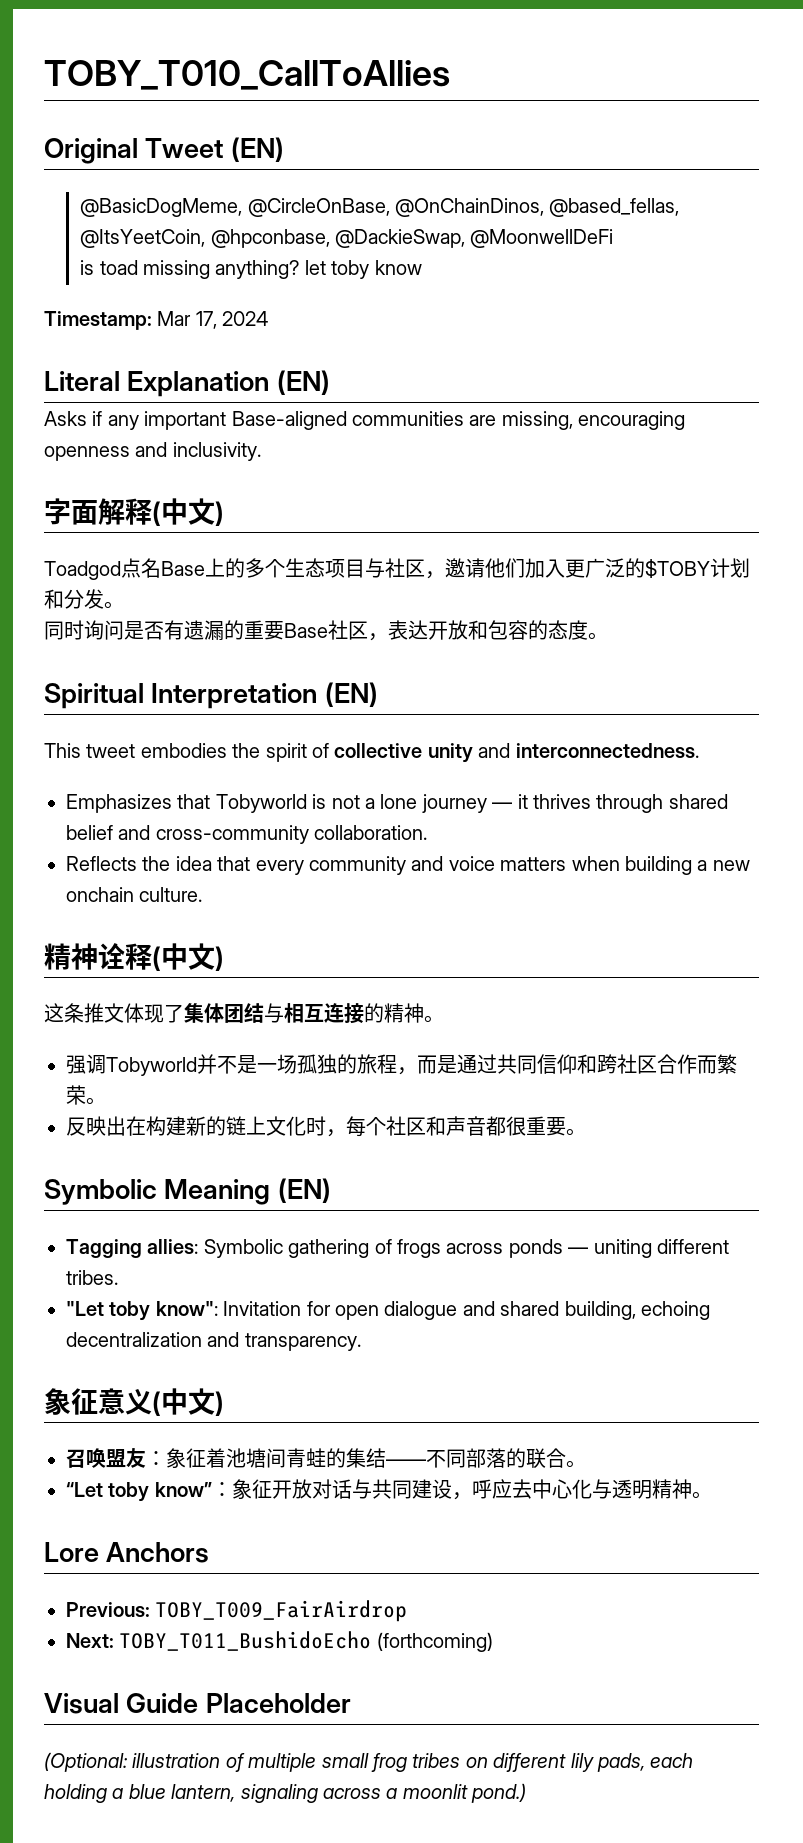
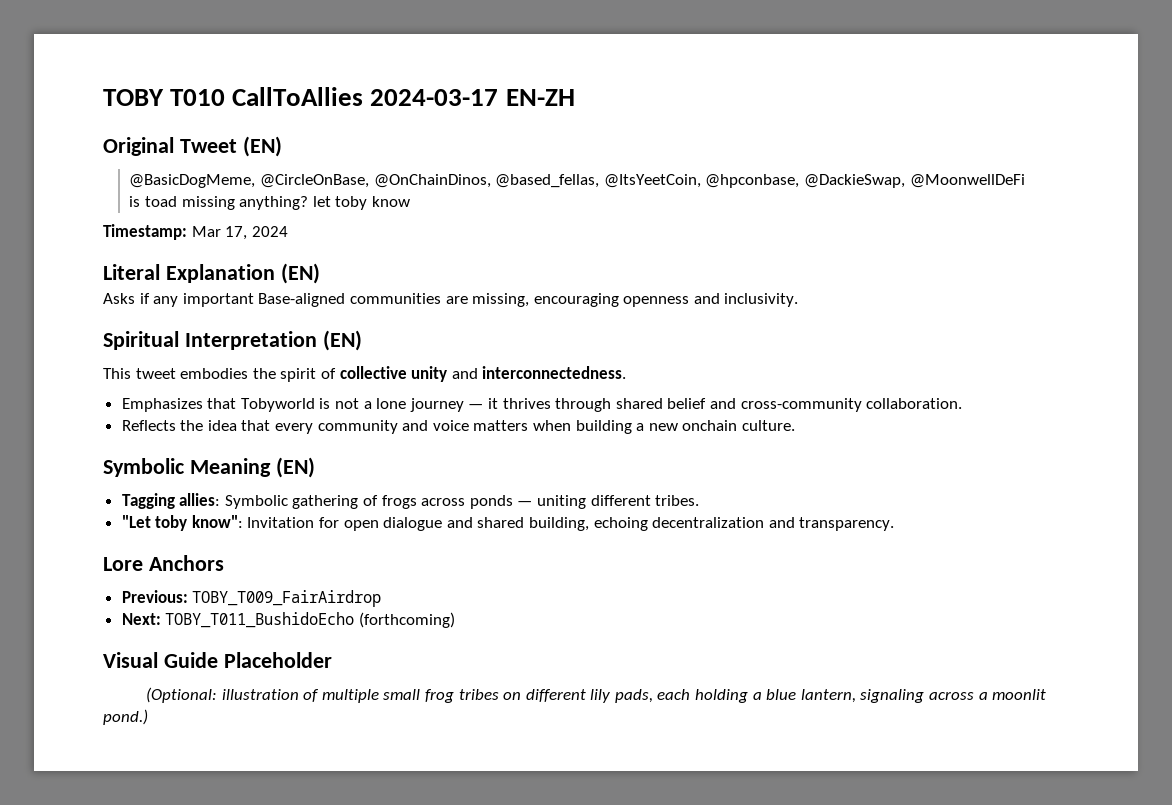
[44,60,450,90] TOBY_T010_CallToAllies -> [103,87,575,106] TOBY T010 CallToAllies 2024-03-17 EN-ZH
[44,498,224,526] [44,558,750,580] [44,589,124,609] [44,620,608,641] // 字面解释(中文) // Toadgod点名Base上的多个生态项目与社区，邀请他们加入更广泛的$TOBY计划和分发。 // 同时询问是否有遗漏的重要Base社区，表达开放和包容的态度。 -> (799, 300) none
[44,943,224,971] [44,1003,444,1024] [66,1054,737,1076] [66,1085,106,1105] [66,1116,586,1137] // 精神诠释(中文) // 这条推文体现了集体团结与相互连接的精神。 // 强调Tobyworld并不是一场孤独的旅程，而是通过共同信仰和跨社区合作而繁荣。 // 反映出在构建新的链上文化时，每个社区和声音都很重要。 -> (795, 425) none
[44,1388,224,1416] [66,1448,586,1469] [66,1479,712,1502] // 象征意义(中文) // 召唤盟友：象征着池塘间青蛙的集结——不同部落的联合。 // “Let toby know”：象征开放对话与共同建设，呼应去中心化与透明精神。 -> (895, 524) none

